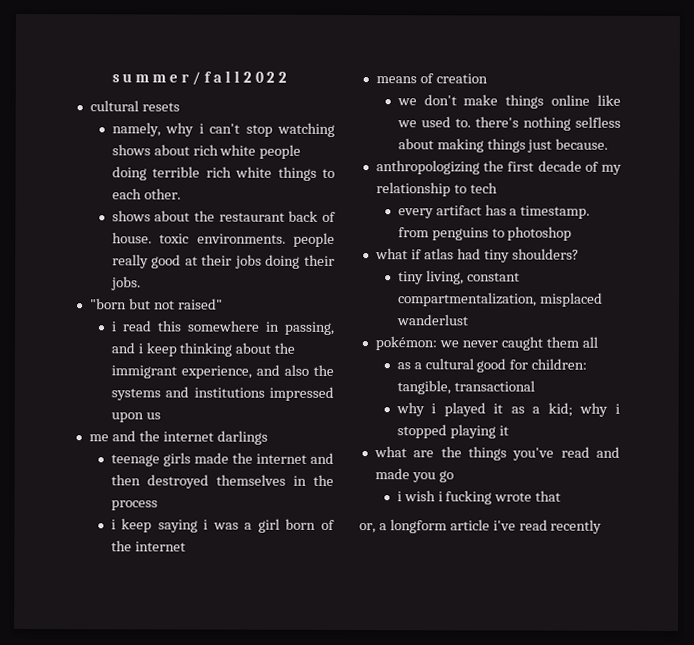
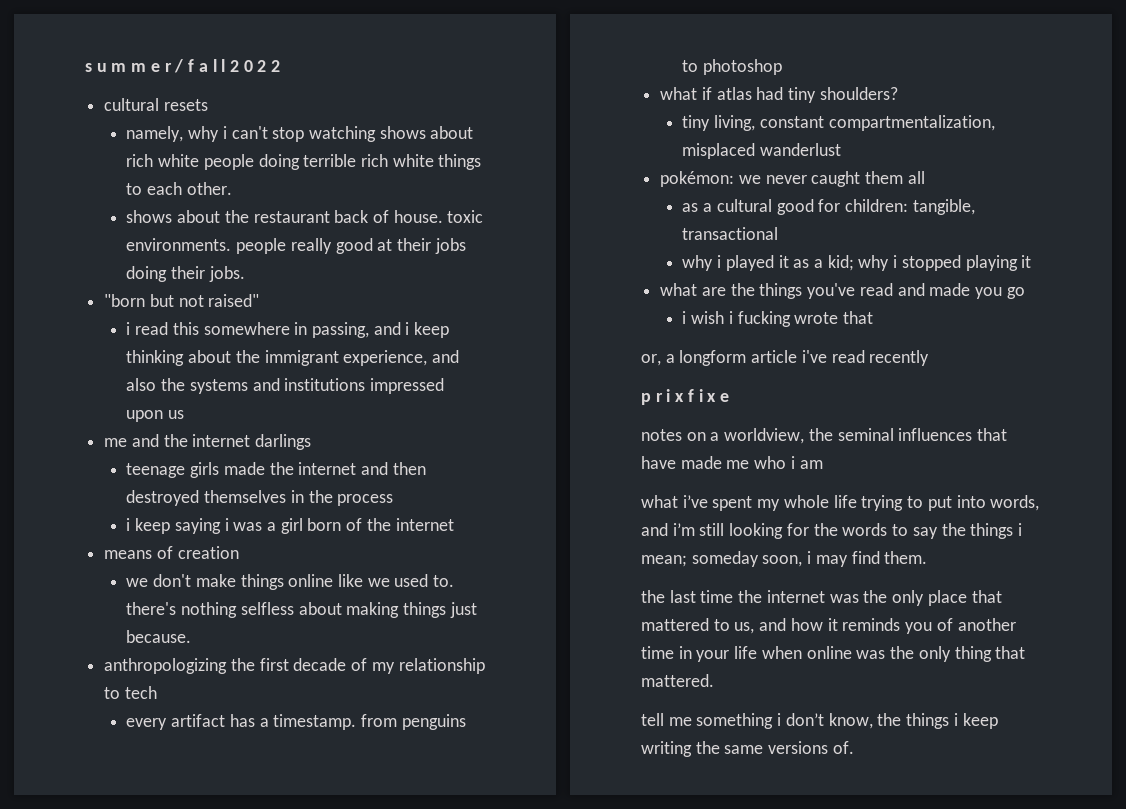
(603, 526) none -> [641,389,730,405] [641,428,1008,444] [641,456,823,469] [641,495,1040,511] [641,523,1022,539] [641,551,928,567] [641,590,1002,606] [641,618,1016,634] [641,646,1026,662] [641,674,714,687] [641,713,998,729] [641,741,854,757] // p r i x f i x e // notes on a worldview, the seminal influences that have made me who i am // what i’ve spent my whole life trying to put into words, and i’m still looking for the words to say the things i mean; someday soon, i may find them. // the last time the internet was the only place that mattered to us, and how it reminds you of another time in your life when online was the only thing that mattered. // tell me something i don’t know, the things i keep writing the same versions of.

